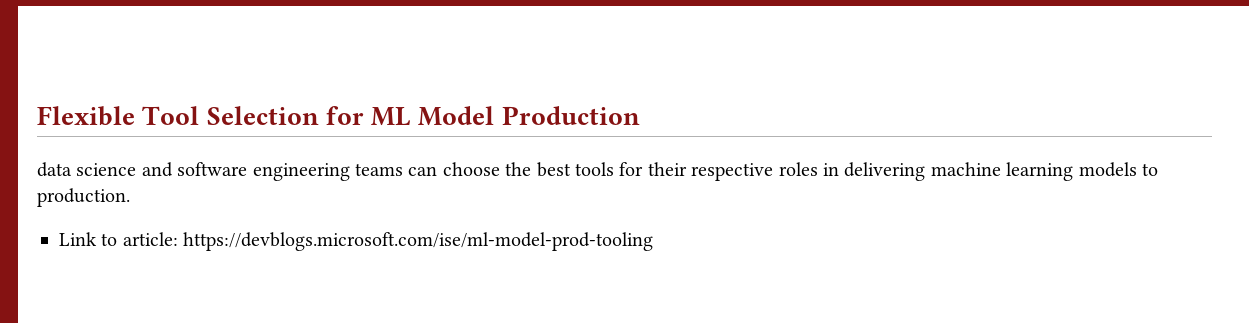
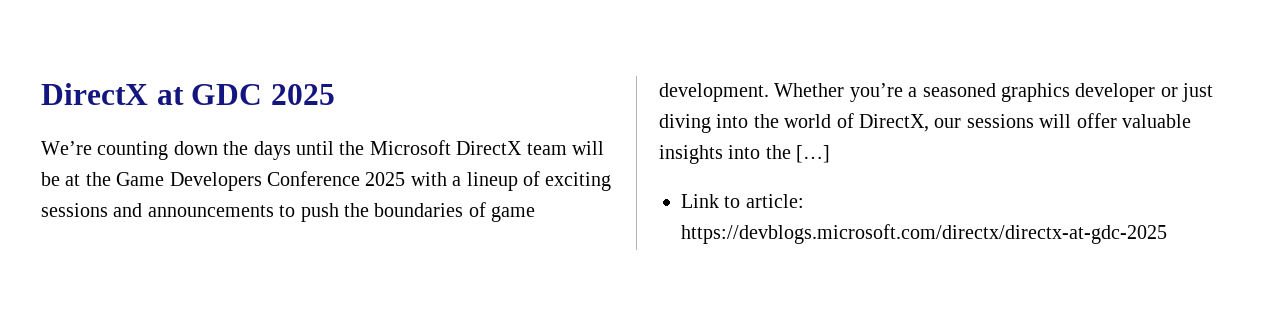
[37,106,640,126] [37,162,1158,181] [37,188,130,207] Flexible Tool Selection for ML Model Production // data science and software engineering teams can choose the best tools for their respective roles in delivering machine learning models to production. -> [41,83,335,105] [41,140,604,160] [41,171,612,191] [41,202,536,222] [659,83,1214,102] [659,113,1191,133] [659,145,831,164] DirectX at GDC 2025 // We’re counting down the days until the Microsoft DirectX team will be at the Game Developers Conference 2025 with a lineup of exciting sessions and announcements to push the boundaries of game development. Whether you’re a seasoned graphics developer or just diving into the world of DirectX, our sessions will offer valuable insights into the […]
[183,232,654,251] https://devblogs.microsoft.com/ise/ml-model-prod-tooling -> [681,224,1167,244] https://devblogs.microsoft.com/directx/directx-at-gdc-2025

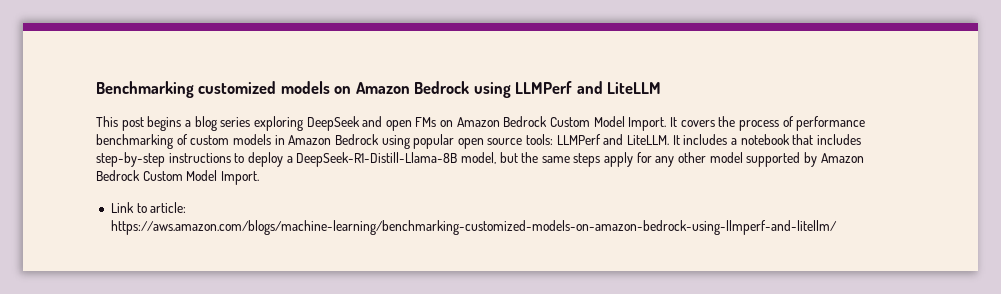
[41,83,335,105] [41,140,604,160] [41,171,612,191] [41,202,536,222] [659,83,1214,102] [659,113,1191,133] [659,145,831,164] DirectX at GDC 2025 // We’re counting down the days until the Microsoft DirectX team will be at the Game Developers Conference 2025 with a lineup of exciting sessions and announcements to push the boundaries of game development. Whether you’re a seasoned graphics developer or just diving into the world of DirectX, our sessions will offer valuable insights into the […] -> [96,81,662,98] [96,116,866,131] [96,134,861,149] [96,152,864,167] [96,170,259,185] Benchmarking customized models on Amazon Bedrock using LLMPerf and LiteLLM // This post begins a blog series exploring DeepSeek and open FMs on Amazon Bedrock Custom Model Import. It covers the process of performance benchmarking of custom models in Amazon Bedrock using popular open source tools: LLMPerf and LiteLLM. It includes a notebook that includes step-by-step instructions to deploy a DeepSeek-R1-Distill-Llama-8B model, but the same steps apply for any other model supported by Amazon Bedrock Custom Model Import.
[681,224,1167,244] https://devblogs.microsoft.com/directx/directx-at-gdc-2025 -> [110,220,837,235] https://aws.amazon.com/blogs/machine-learning/benchmarking-customized-models-on-amazon-bedrock-using-llmperf-and-litellm/

